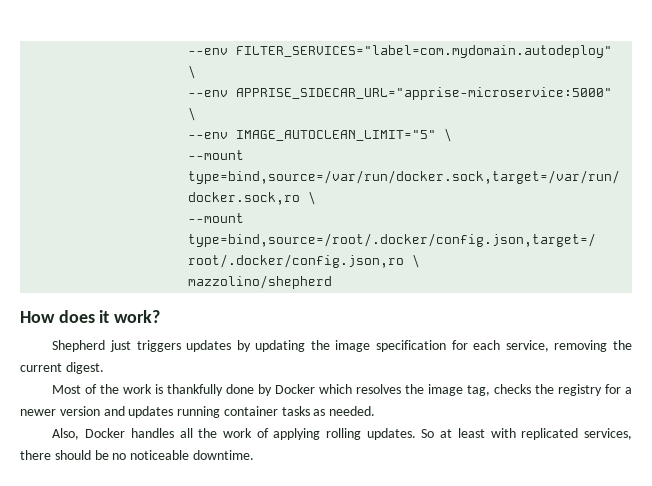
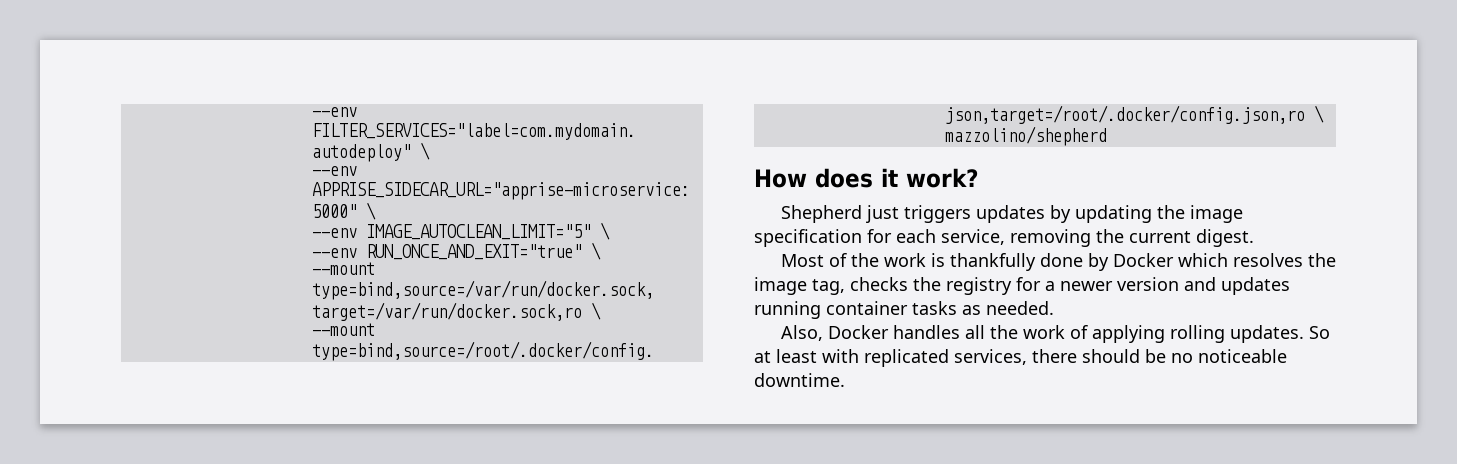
(453, 135) none -> [311,242,601,260] // --env RUN_ONCE_AND_EXIT="true" \

